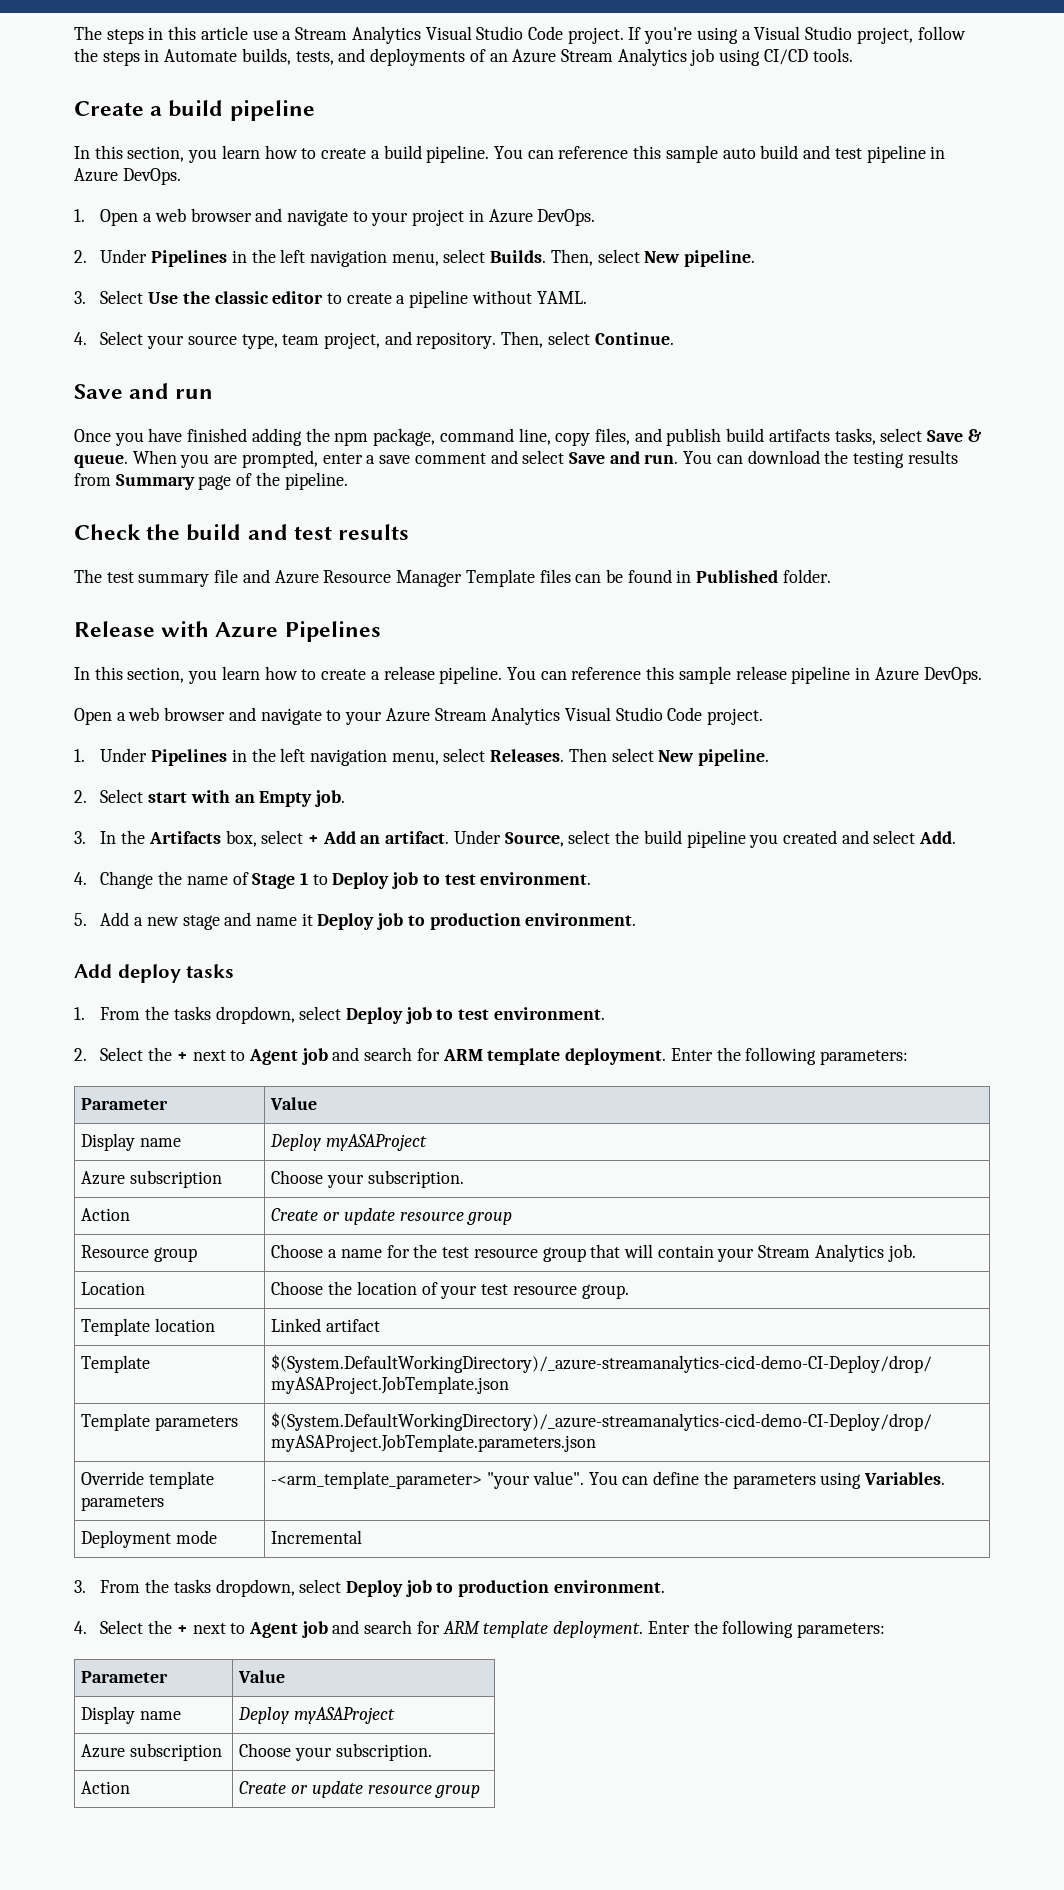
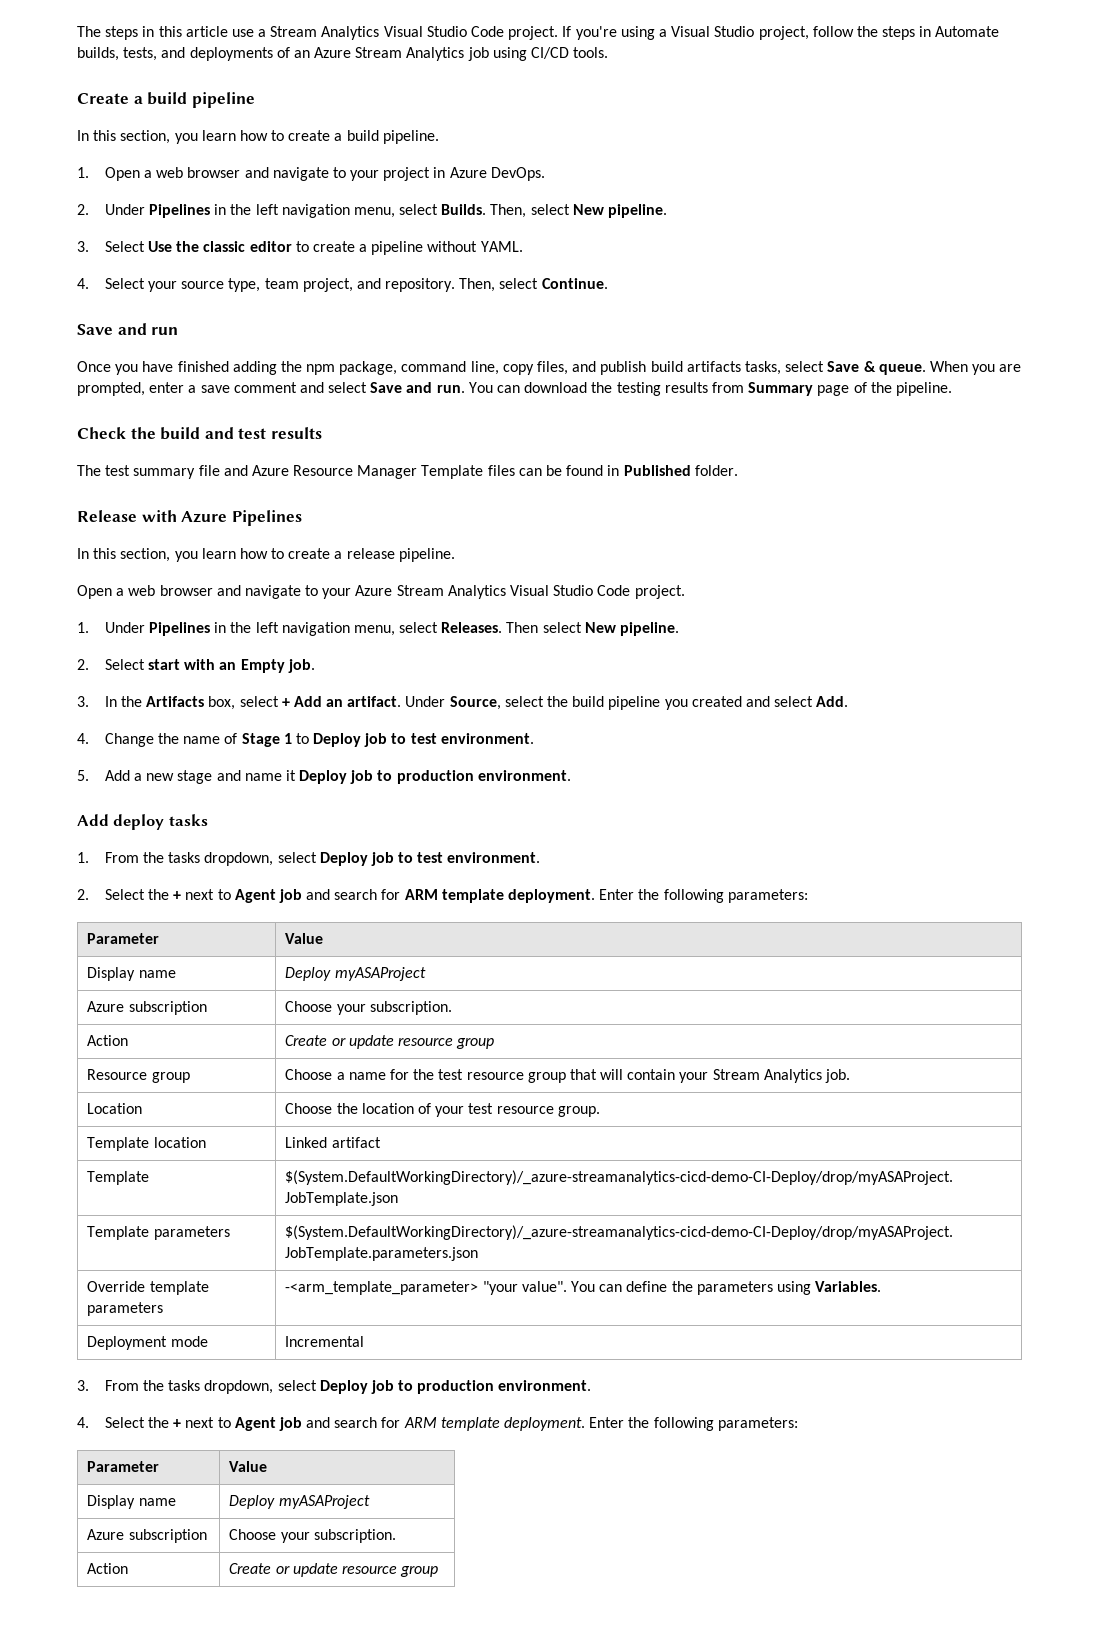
[493,145,946,163] [74,168,181,185] You can reference this sample auto build and test pipeline in Azure DevOps. -> (439, 137) none
[506,666,982,684] You can reference this sample release pipeline in Azure DevOps. -> (455, 555) none

